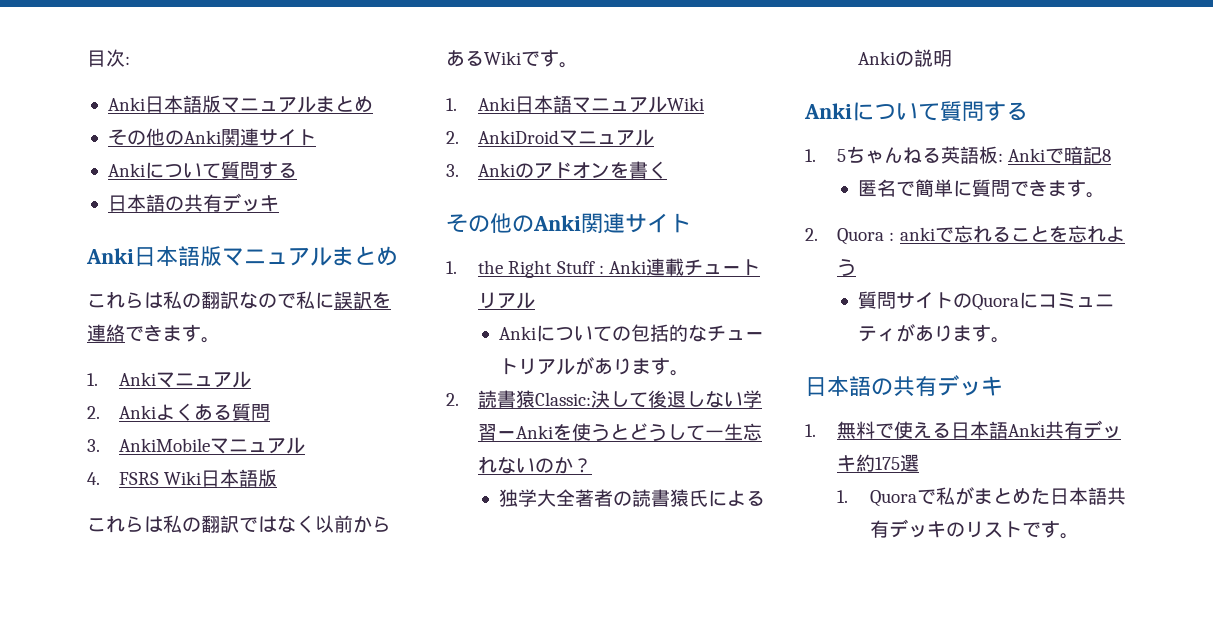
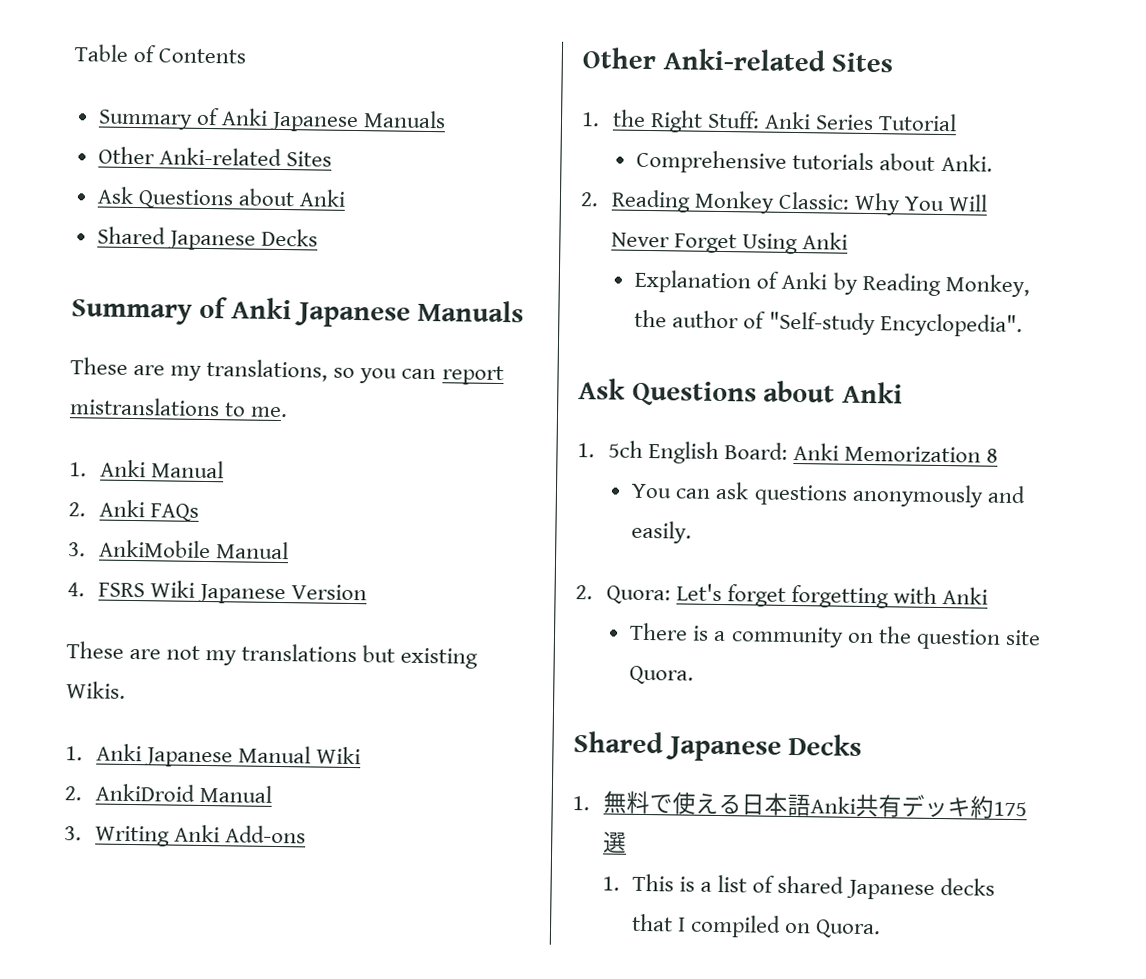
[87,49,130,67] [107,95,373,113] [107,128,316,146] [107,161,297,179] [107,193,279,212] [86,246,398,266] [87,291,391,309] [87,324,211,343] [87,371,252,388] 目次: // Anki日本語版マニュアルまとめ // その他のAnki関連サイト // Ankiについて質問する // 日本語の共有デッキ // Anki日本語版マニュアルまとめ // これらは私の翻訳なので私に誤訳を連絡できます｡ // 1. Ankiマニュアル -> [74,44,247,64] [97,107,447,133] [97,146,332,167] [96,186,346,210] [96,226,318,251] [71,296,525,328] [70,357,504,386] [69,397,289,418] [69,459,224,479] Table of Contents // Summary of Anki Japanese Manuals // Other Anki-related Sites // Ask Questions about Anki // Shared Japanese Decks // Summary of Anki Japanese Manuals // These are my translations, so you can report mistranslations to me. // 1. Anki Manual
[156,403,271,421] よくある質問 -> [149,503,199,522] FAQs
[210,437,306,454] マニュアル -> [215,541,289,560] Manual
[201,469,278,487] [87,515,391,533] [446,49,569,68] [446,95,668,113] 日本語版 // これらは私の翻訳ではなく以前からあるWikiです｡ // 1. Anki日本語マニュアル -> [196,583,367,605] [66,641,479,669] [66,681,126,699] [65,743,311,768] Japanese Version // These are not my translations but existing Wikis. // 1. Anki Japanese Manual
[559,129,655,146] [446,161,668,179] [446,213,691,234] [446,258,760,278] [478,292,536,309] [499,324,765,342] [499,357,681,376] [446,390,763,408] [478,423,763,441] [478,456,593,474] [499,489,766,507] [858,49,953,67] [804,101,1028,121] [805,146,1112,164] [858,179,1097,198] [805,225,1125,245] [837,259,857,276] [858,291,1115,311] [858,324,1002,343] [805,375,1003,397] マニュアル // 3. Ankiのアドオンを書く // その他のAnki関連サイト // 1. the Right Stuff : Anki連載チュートリアル // Ankiについての包括的なチュートリアルがあります｡ // 2.読書猿Classic:決して後退しない学習ーAnkiを使うとどうして一生忘れないのか？ // 独学大全著者の読書猿氏によるAnkiの説明 // Ankiについて質問する // 1. 5ちゃんねる英語板: Ankiで暗記8 // 匿名で簡単に質問できます｡ // 2. Quora : ankiで忘れることを忘れよう // 質問サイトのQuoraにコミュニティがあります｡ // 日本語の共有デッキ -> [198,784,272,803] [64,824,306,847] [582,47,894,73] [581,109,957,133] [636,149,993,174] [580,189,988,216] [610,232,848,255] [634,269,1030,298] [634,309,1023,338] [578,378,903,407] [577,440,998,464] [631,481,1026,508] [631,520,693,544] [575,583,988,609] [629,622,1041,650] [629,665,695,685] [573,731,863,762] Manual // 3. Writing Anki Add-ons // Other Anki-related Sites // 1. the Right Stuff: Anki Series Tutorial // Comprehensive tutorials about Anki. // 2. Reading Monkey Classic: Why You Will Never Forget Using Anki // Explanation of Anki by Reading Monkey, the author of "Self-study Encyclopedia". // Ask Questions about Anki // 1. 5ch English Board: Anki Memorization 8 // You can ask questions anonymously and easily. // 2. Quora: Let's forget forgetting with Anki // There is a community on the question site Quora. // Shared Japanese Decks
[869,487,1126,507] [869,519,1070,539] Quoraで私がまとめた日本語共有デッキのリストです｡ -> [632,873,995,900] [631,913,882,939] This is a list of shared Japanese decks that I compiled on Quora.

